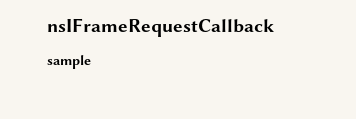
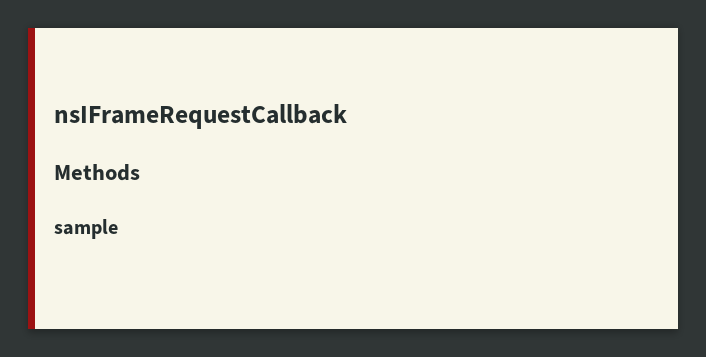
(274, 27) none -> [54,164,140,181] // Methods

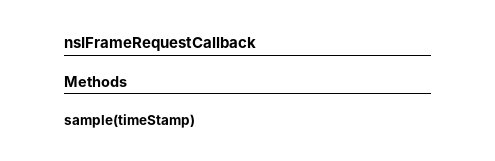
[54,219,118,239] sample -> [64,114,195,128] sample(timeStamp)

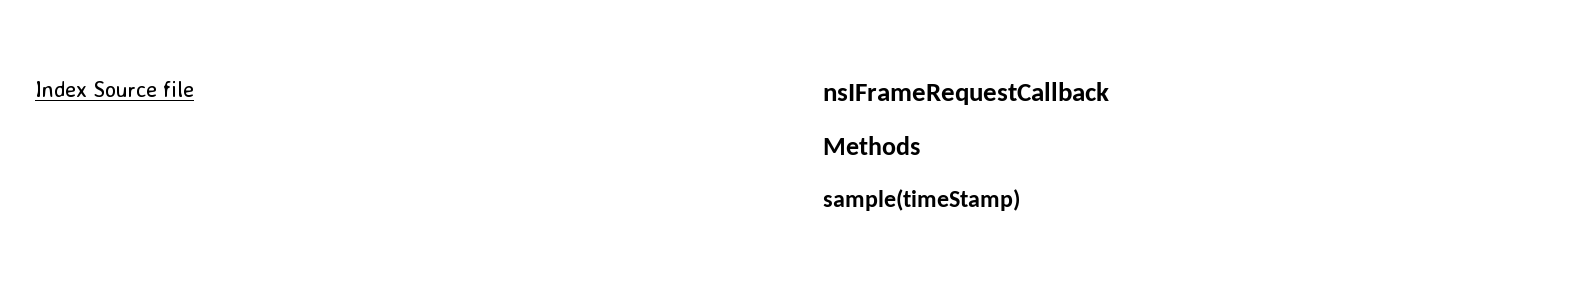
(64, 44) none -> [35,81,194,97] Index Source file //

